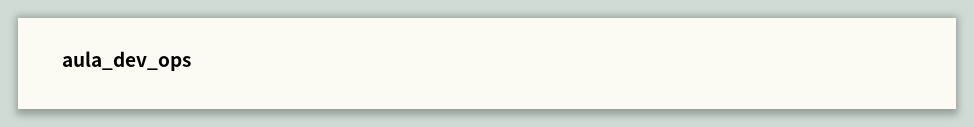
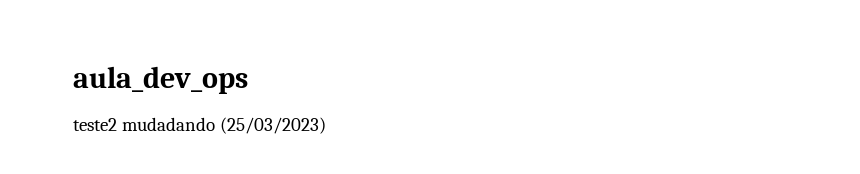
(191, 61) none -> [73,117,327,134] // teste2 mudadando (25/03/2023)

